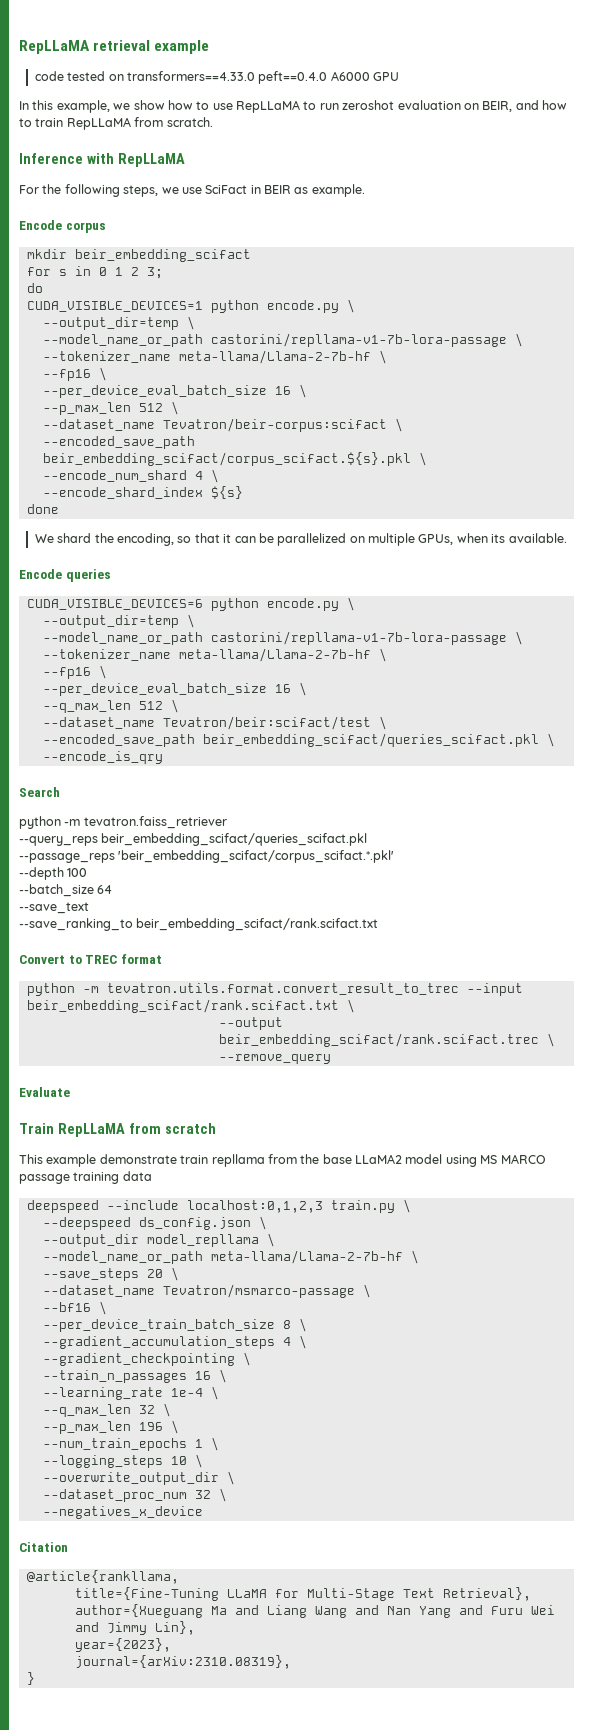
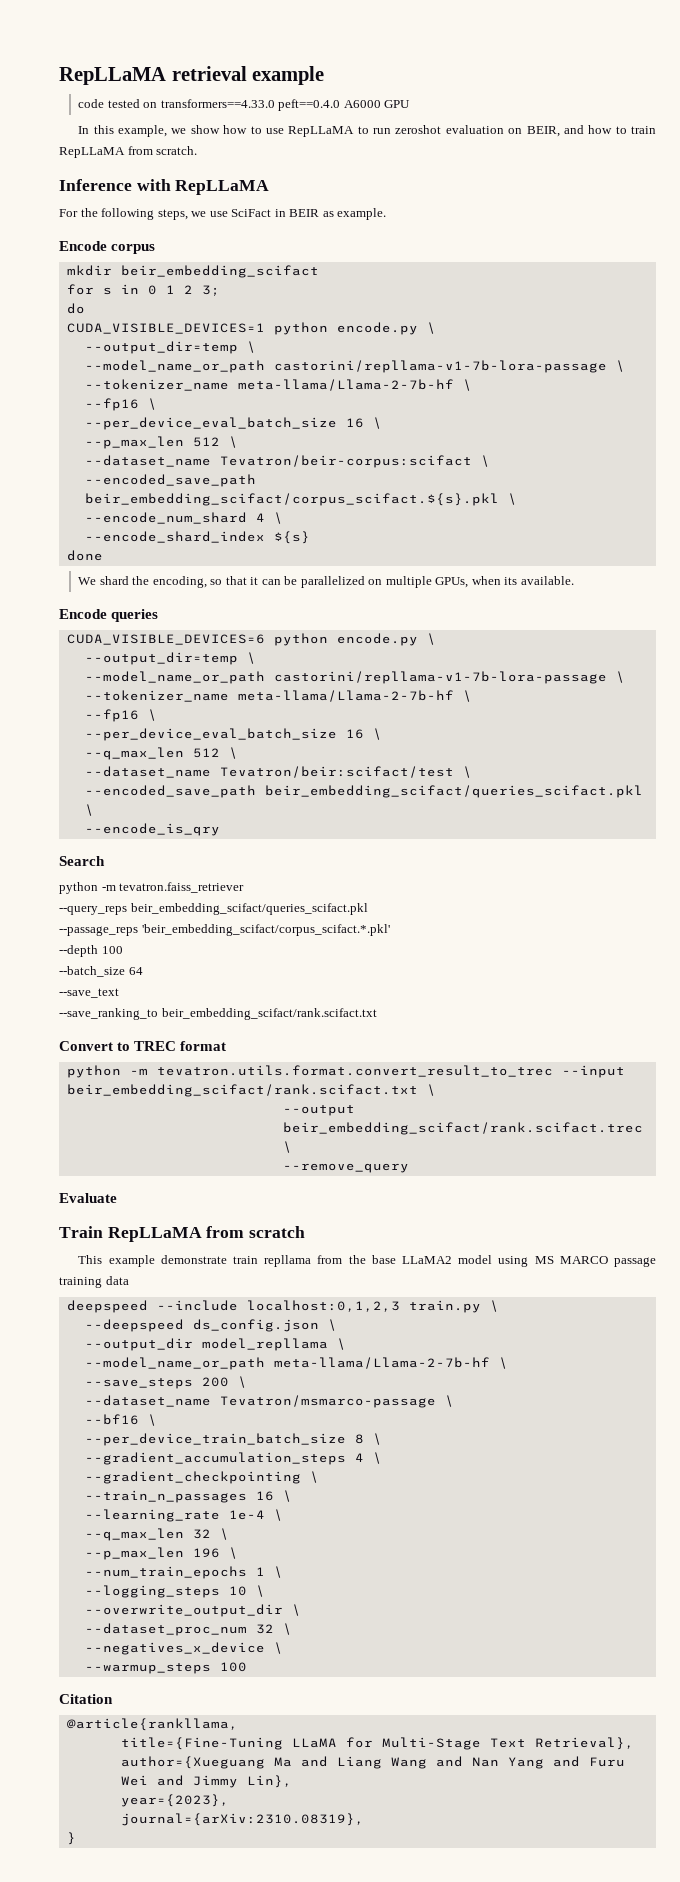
[146,1269,163,1278] 20 -> [201,1377,229,1387] 200
(203, 1512) none -> [273,1642,283,1654] [84,1662,247,1674] \ // --warmup_steps 100

